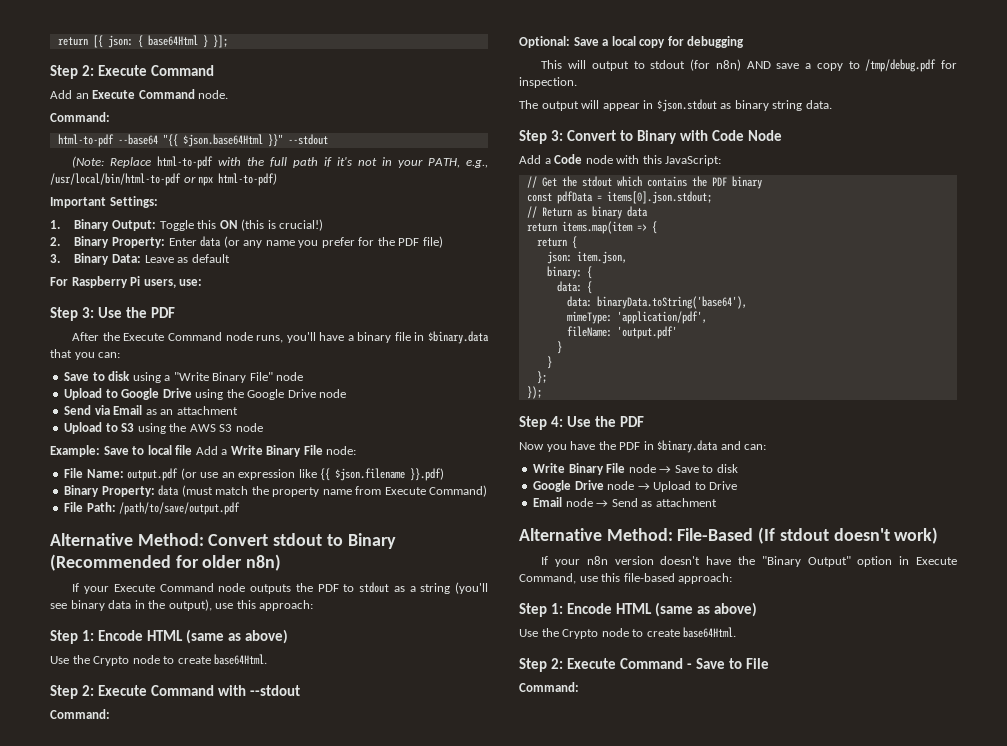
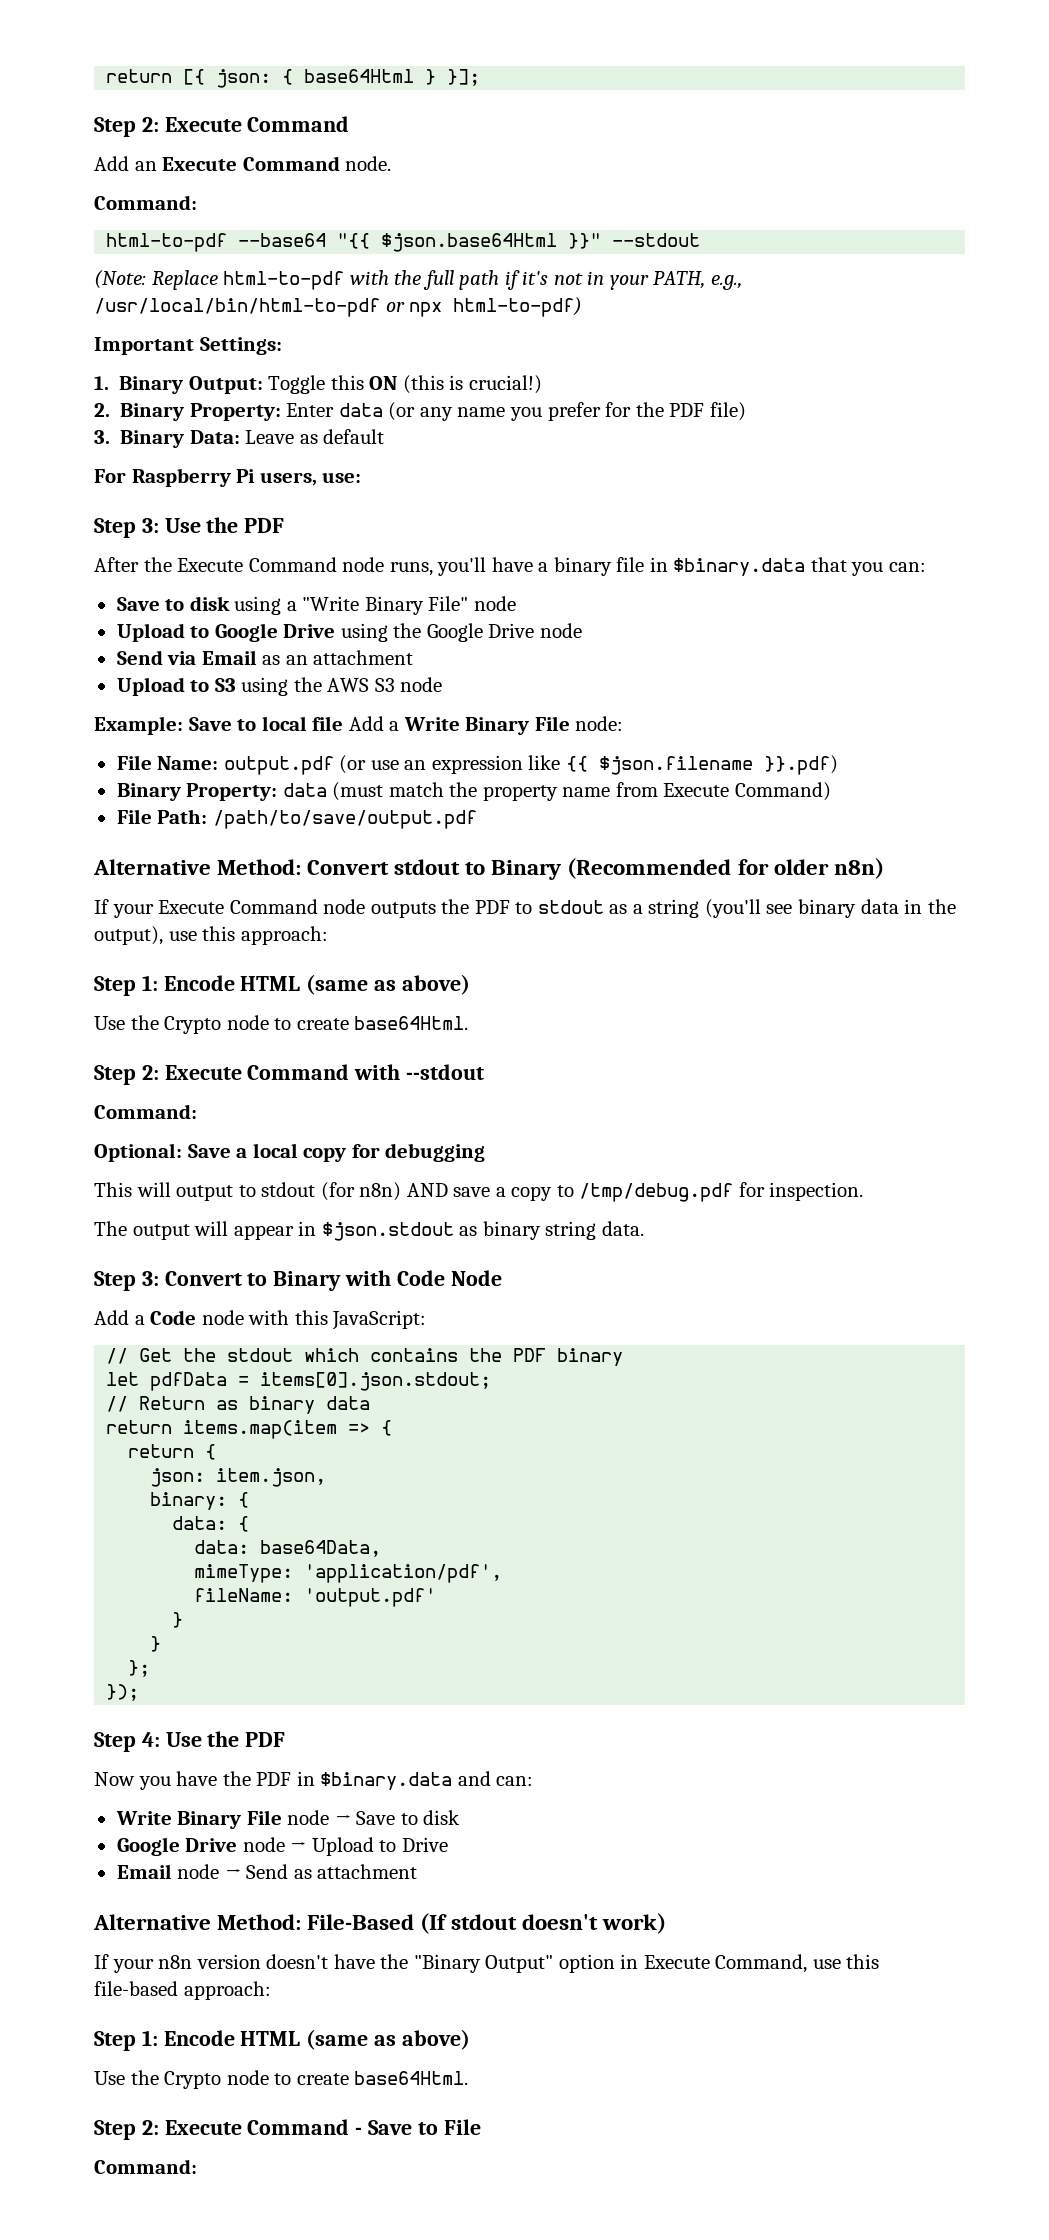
[526,193,552,202] const -> [106,1372,140,1386] let
[596,296,747,309] binaryData.toString('base64'), -> [260,1540,382,1557] base64Data,

